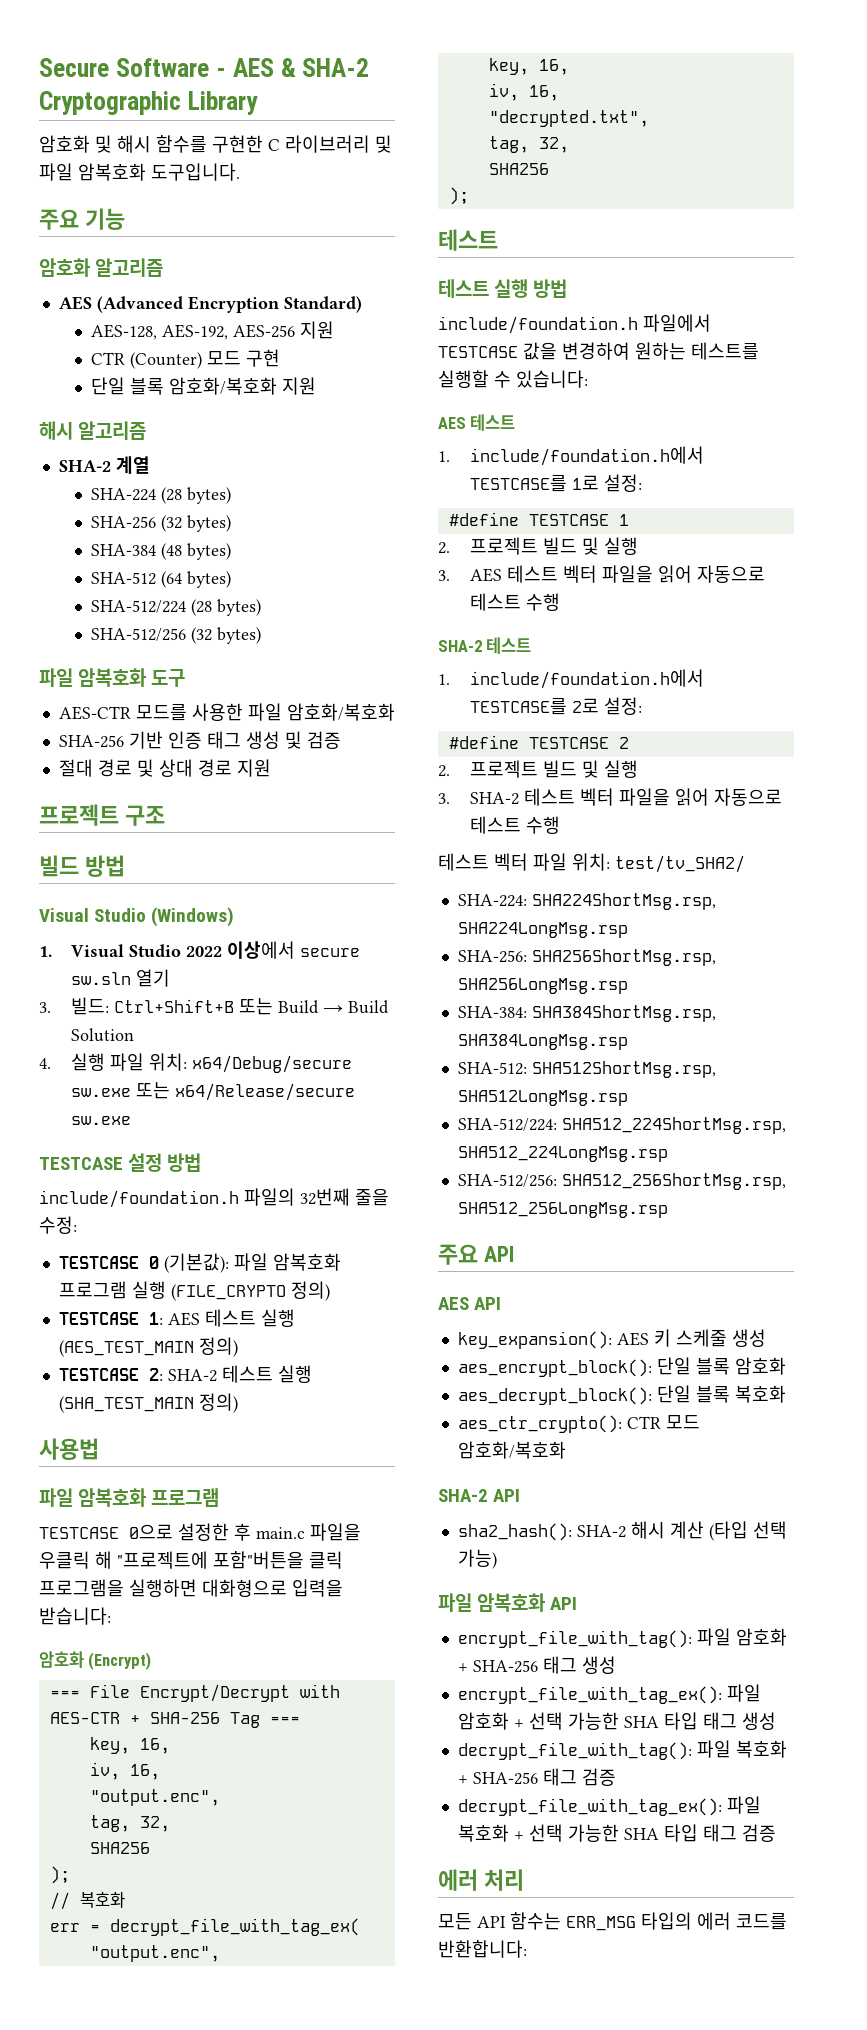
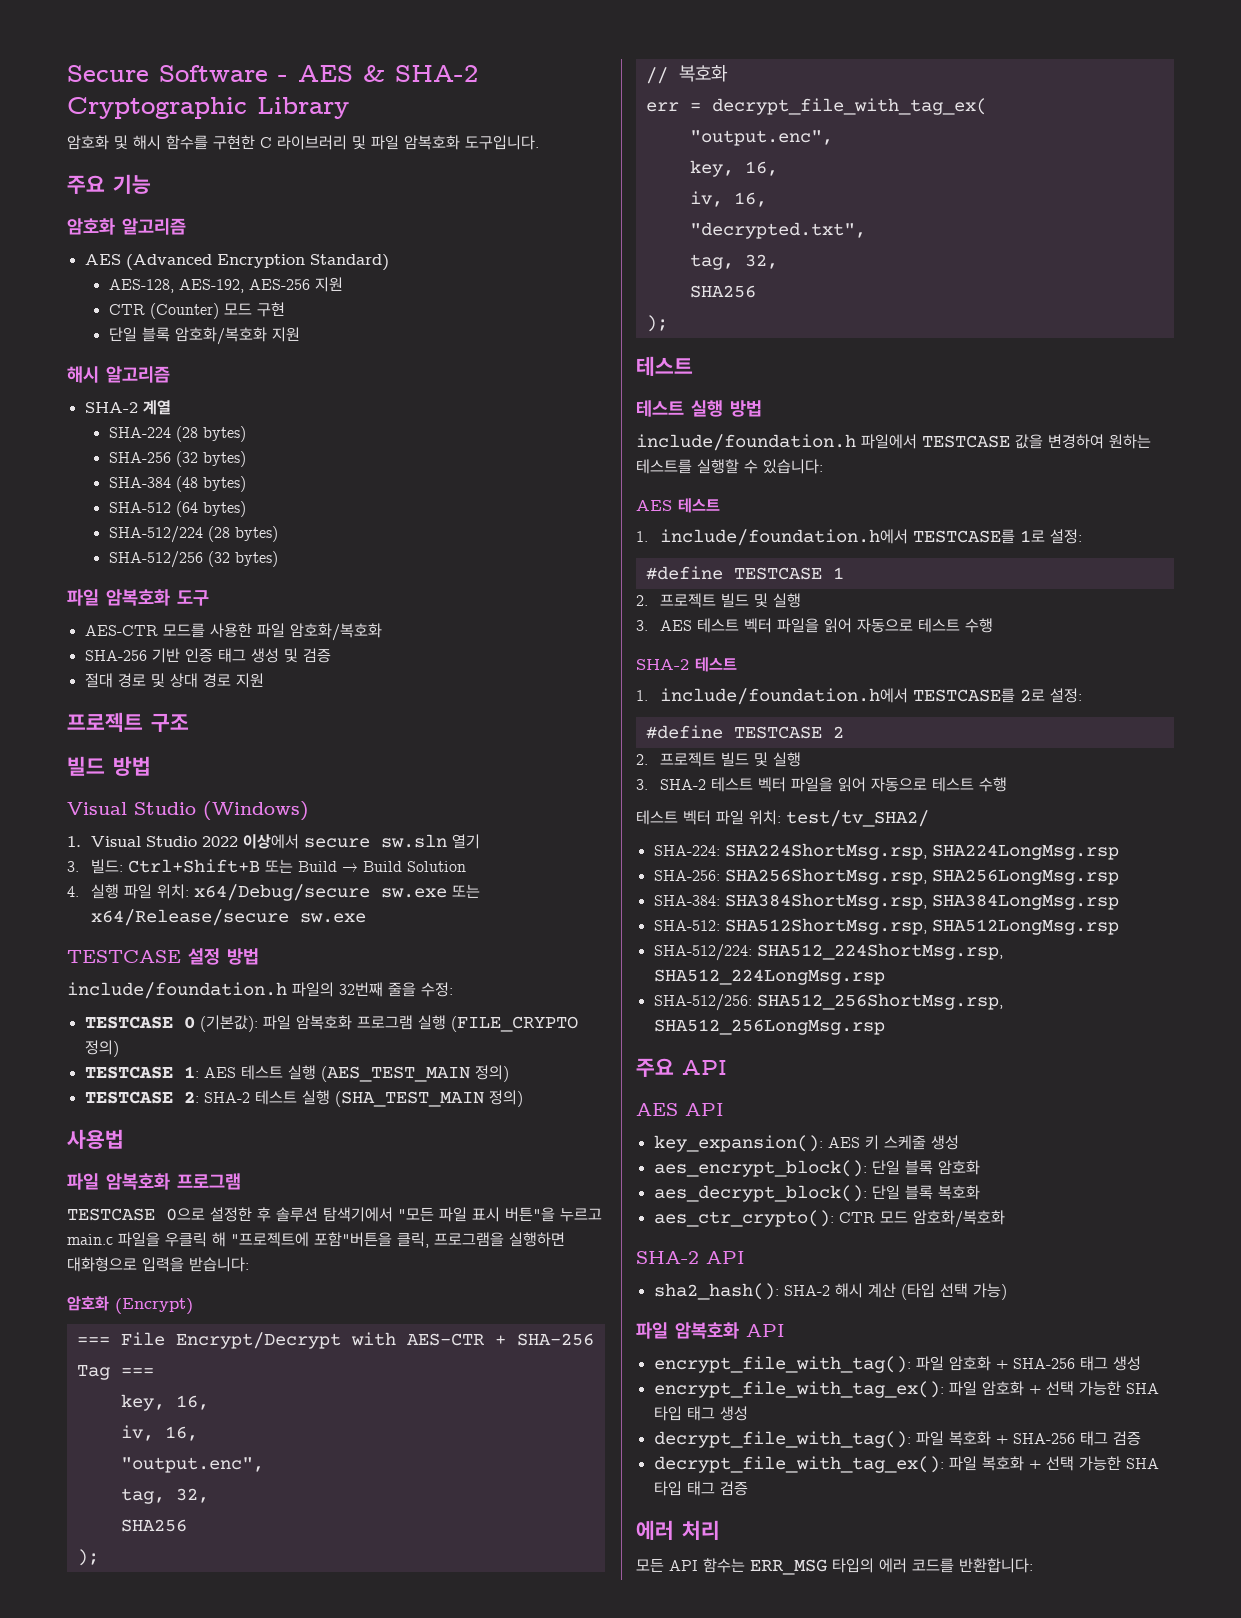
(251, 1532) none -> [276,1207,602,1222] 솔루션 탐색기에서 "모든 파일 표시 버튼"을 누르고
[309,1551,343,1569] 클릭 -> [397,1232,429,1248] 클릭,

